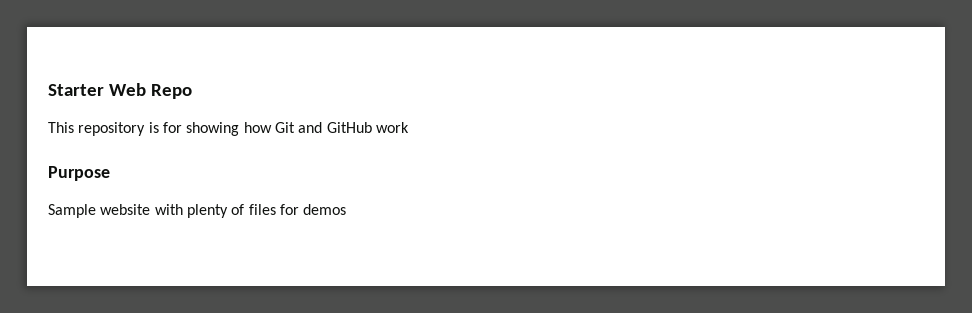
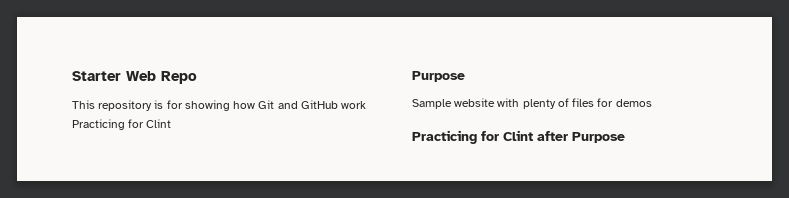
(409, 127) none -> [72,119,172,130] Practicing for Clint
(347, 209) none -> [412,130,625,144] // Practicing for Clint after Purpose

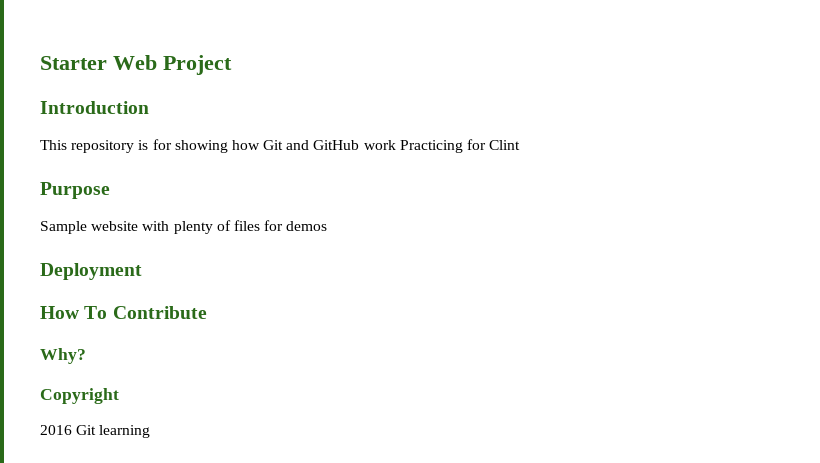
[161,71,197,84] Repo -> [163,55,232,75] [40,101,149,114] Project // Introduction
[412,130,625,144] Practicing for Clint after Purpose -> [40,263,142,280] [40,306,207,319] [40,348,86,364] [40,388,119,404] [40,425,151,438] Deployment // How To Contribute // Why? // Copyright // 2016 Git learning

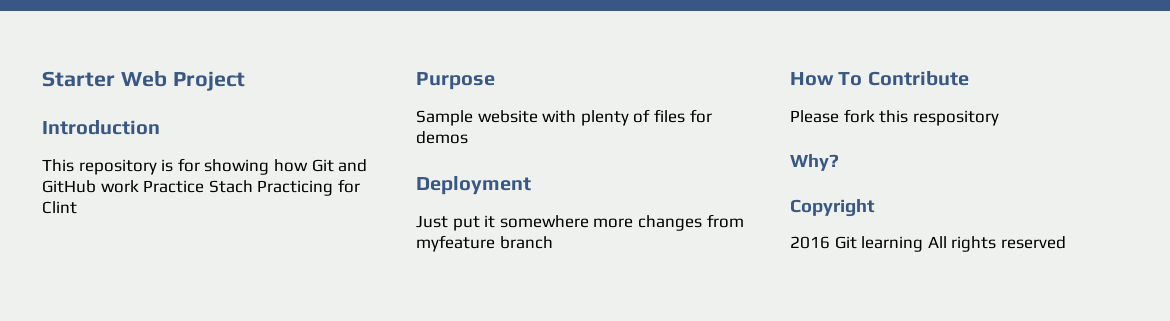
(396, 145) none -> [143,180,253,193] Practice Stach
(142, 271) none -> [416,214,744,231] [416,235,553,252] // Just put it somewhere more changes from myfeature branch
(207, 312) none -> [790,109,999,126] // Please fork this respository
(151, 431) none -> [927,236,1066,252] All rights reserved

